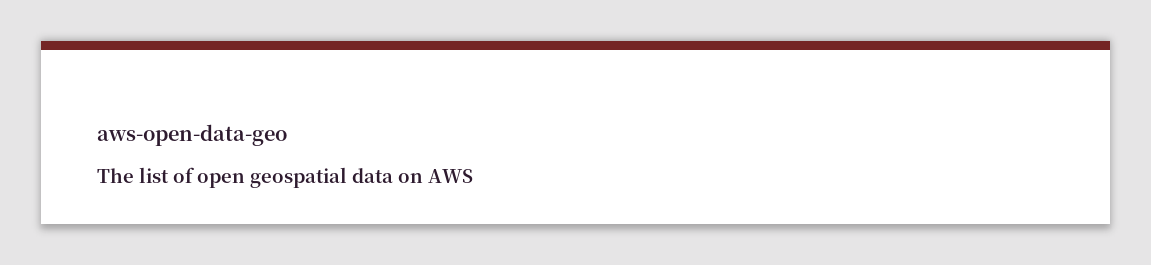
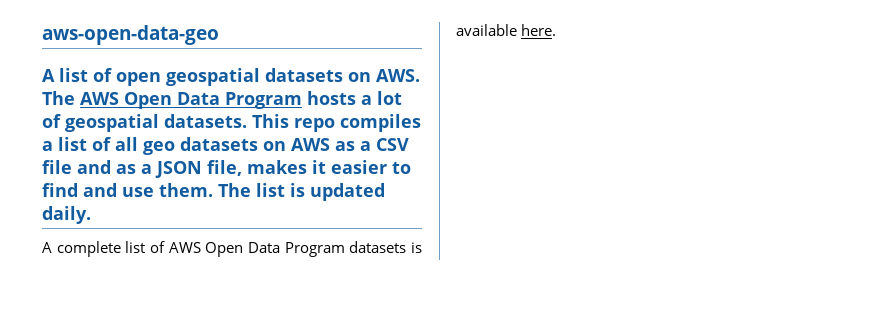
[97,168,134,183] The -> [42,69,55,82] A
[352,168,473,183] data on AWS -> [265,68,420,82] [42,91,402,109] [42,114,421,132] [42,137,409,155] [42,160,411,178] [42,183,385,201] [42,206,91,224] [42,241,422,257] [456,24,557,36] datasets on AWS. The AWS Open Data Program hosts a lot of geospatial datasets. This repo compiles a list of all geo datasets on AWS as a CSV file and as a JSON file, makes it easier to find and use them. The list is updated daily. // A complete list of AWS Open Data Program datasets is available here.

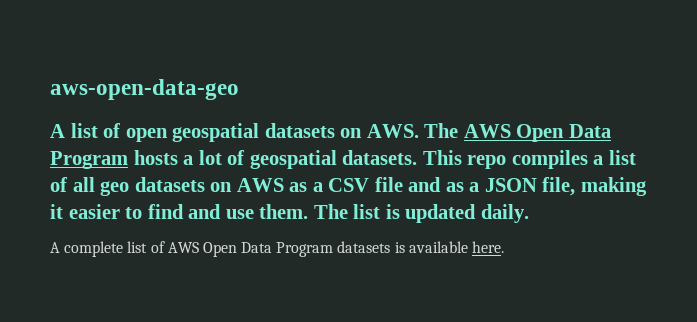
[247,160,307,174] makes -> [581,177,648,196] making

